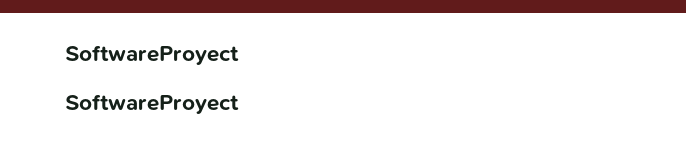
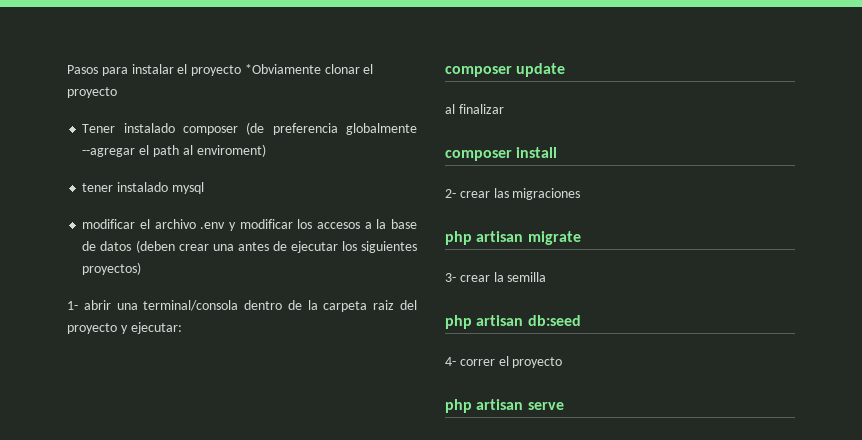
[65,45,239,65] [65,94,239,114] SoftwareProyect // SoftwareProyect -> [67,64,374,76] [67,87,117,98] [82,122,418,135] [82,144,266,157] [82,182,204,194] [82,219,418,231] [82,240,417,253] [82,262,142,275] [67,300,417,312] [67,322,182,334] [445,63,566,77] [445,104,504,114] [445,147,558,161] [445,188,581,200] [445,231,581,245] [445,272,547,282] [445,315,581,329] [445,356,563,368] [445,399,564,413] Pasos para instalar el proyecto *Obviamente clonar el proyecto // Tener instalado composer (de preferencia globalmente --agregar el path al enviroment) // tener instalado mysql // modificar el archivo .env y modificar los accesos a la base de datos (deben crear una antes de ejecutar los siguientes proyectos) // 1- abrir una terminal/consola dentro de la carpeta raiz del proyecto y ejecutar: // composer update // al finalizar // composer install // 2- crear las migraciones // php artisan migrate // 3- crear la semilla // php artisan db:seed // 4- correr el proyecto // php artisan serve

